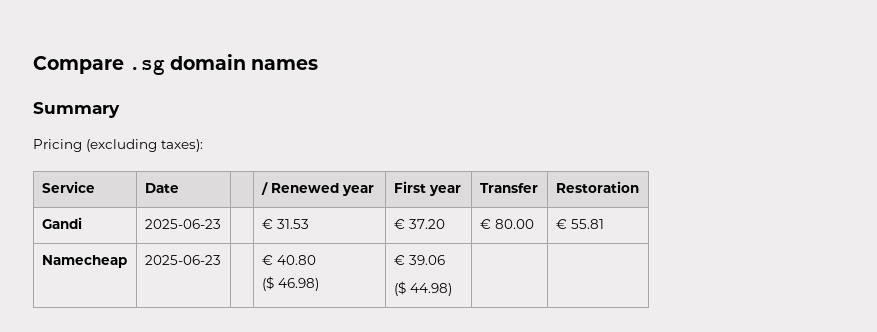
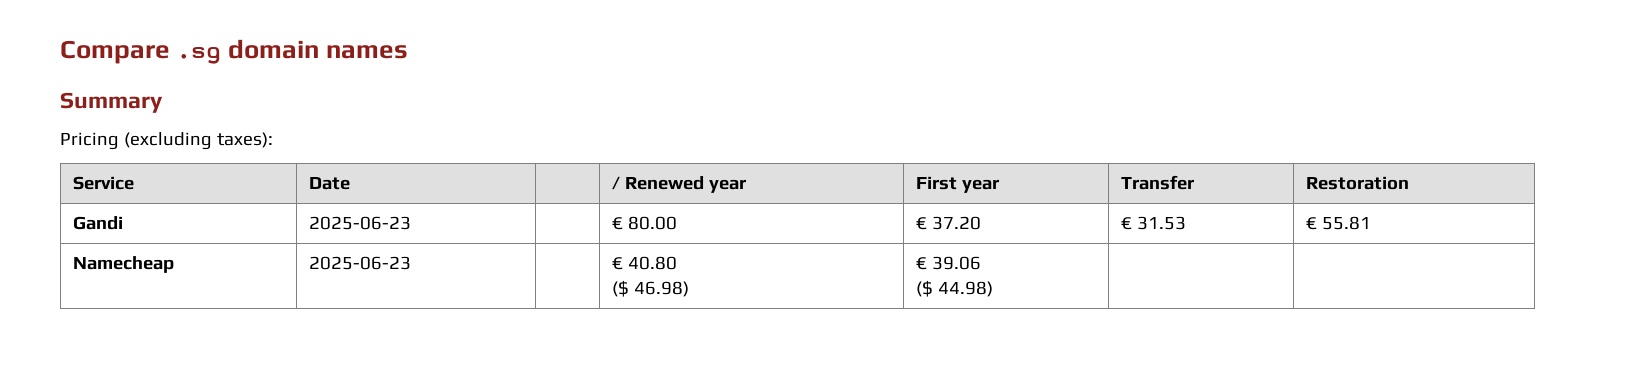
[276,219,309,229] 31.53 -> [627,216,677,230] 80.00
[494,219,534,229] 80.00 -> [1136,216,1186,230] 31.53

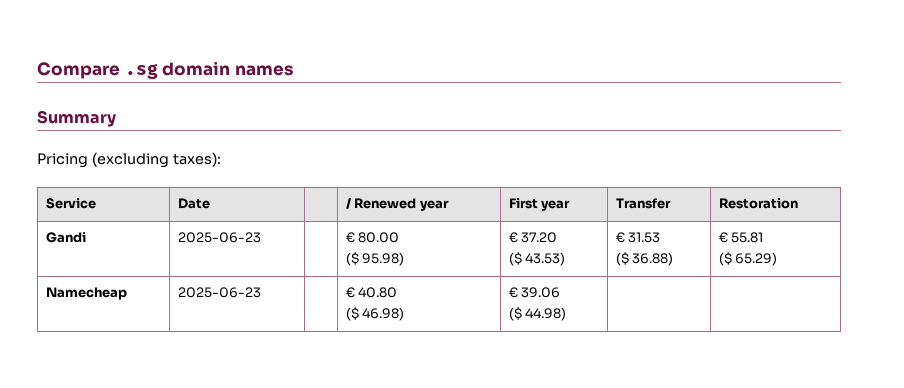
(677, 223) none -> [345,252,405,266] // ($ 95.98)
(981, 223) none -> [508,252,566,266] // ($ 43.53)
(1186, 223) none -> [615,252,674,266] // ($ 36.88)
(1371, 223) none -> [718,252,778,266] // ($ 65.29)

